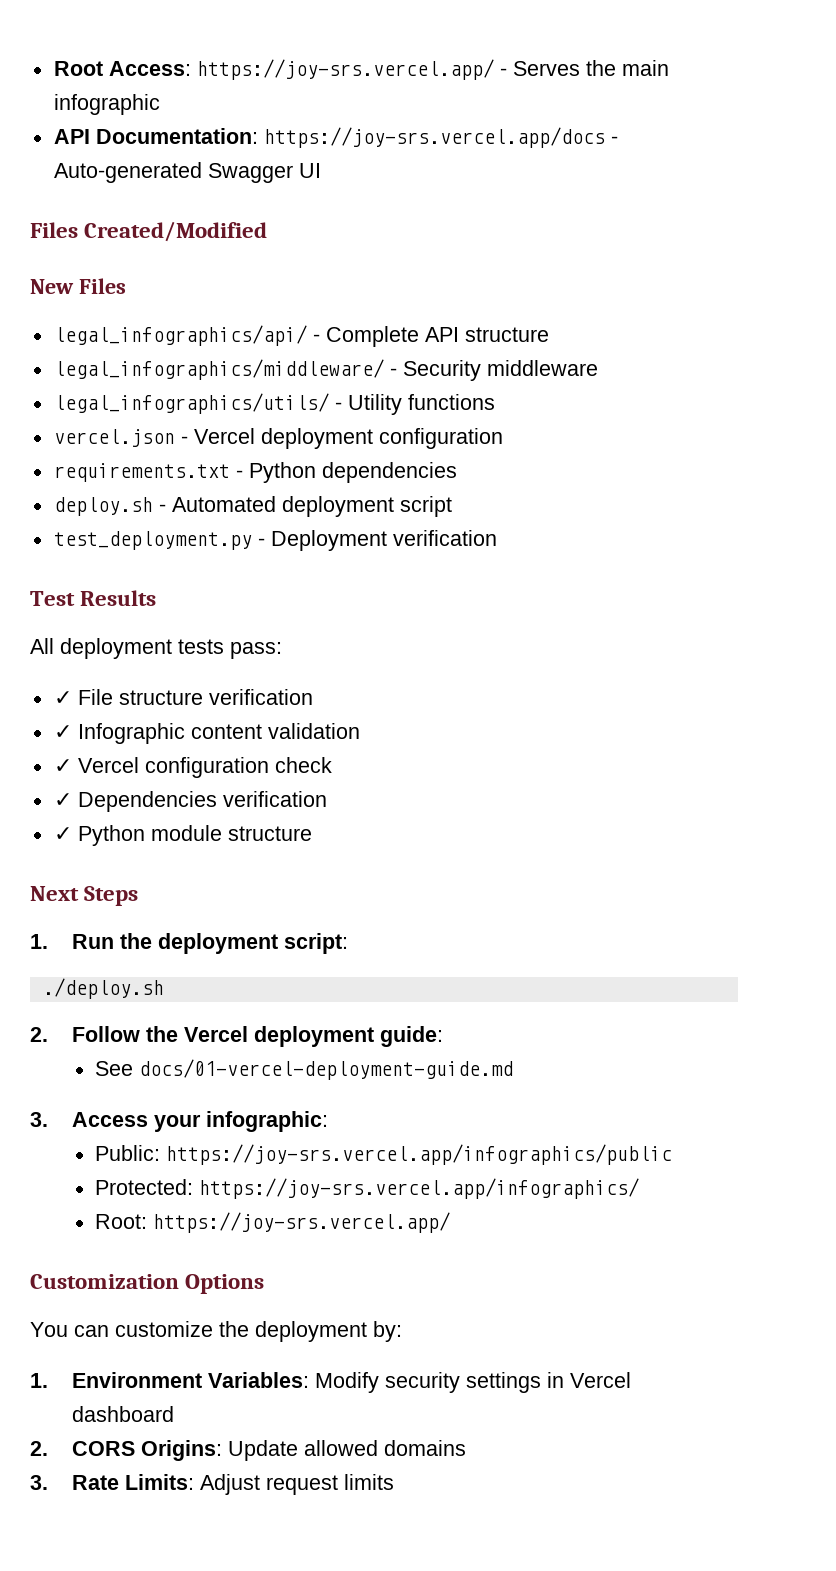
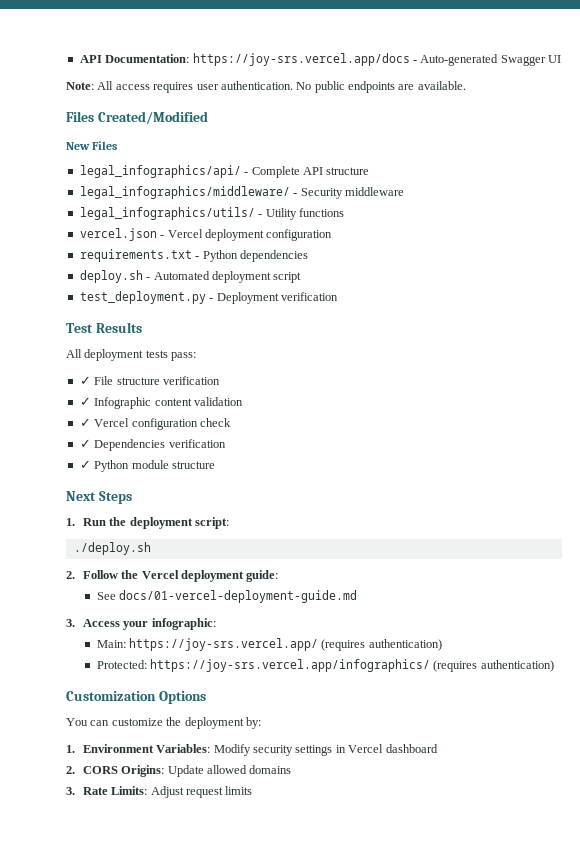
[53,59,669,80] [53,94,160,115] Root Access: https://joy-srs.vercel.app/ - Serves the main infographic // -> (79, 59) none
(321, 170) none -> [66,81,466,93] // Note: All access requires user authentication. No public endpoints are available.
[95,1144,673,1165] Public: https://joy-srs.vercel.app/infographics/public -> [96,638,442,651] Main: https://joy-srs.vercel.app/ (requires authentication)
[95,1212,451,1233] // Root: https://joy-srs.vercel.app/ -> [433,660,554,672] (requires authentication)

